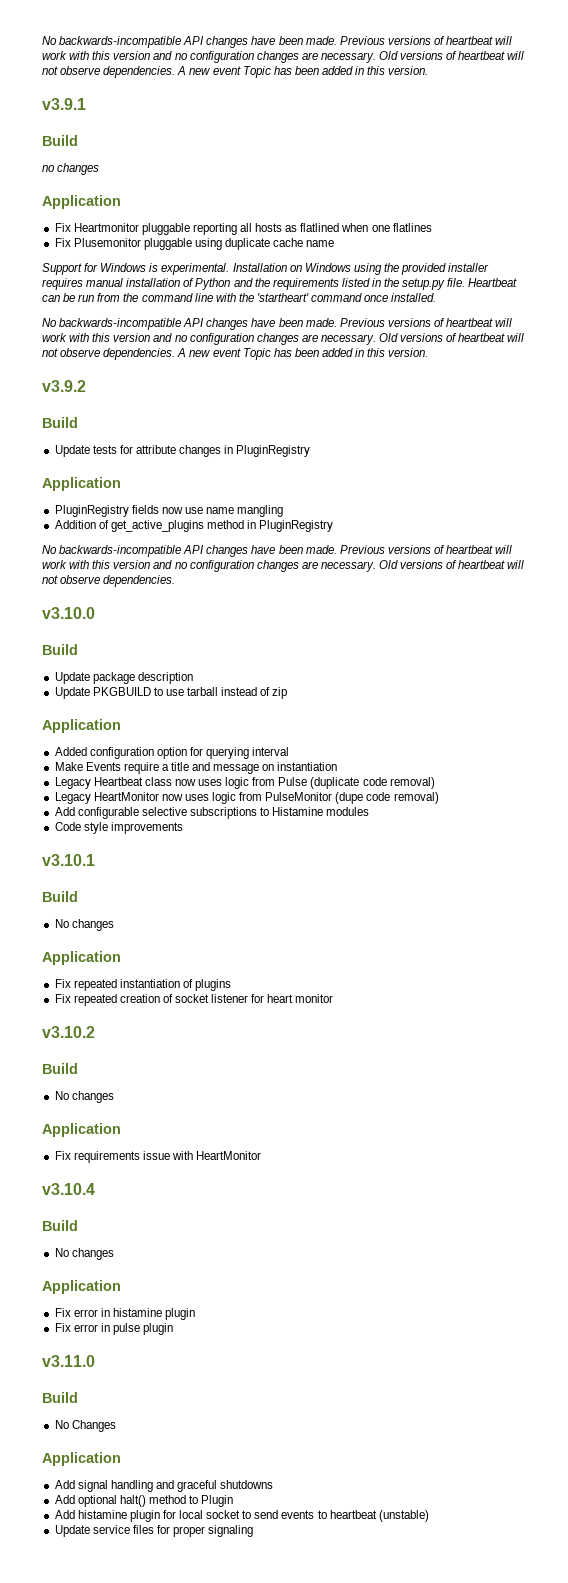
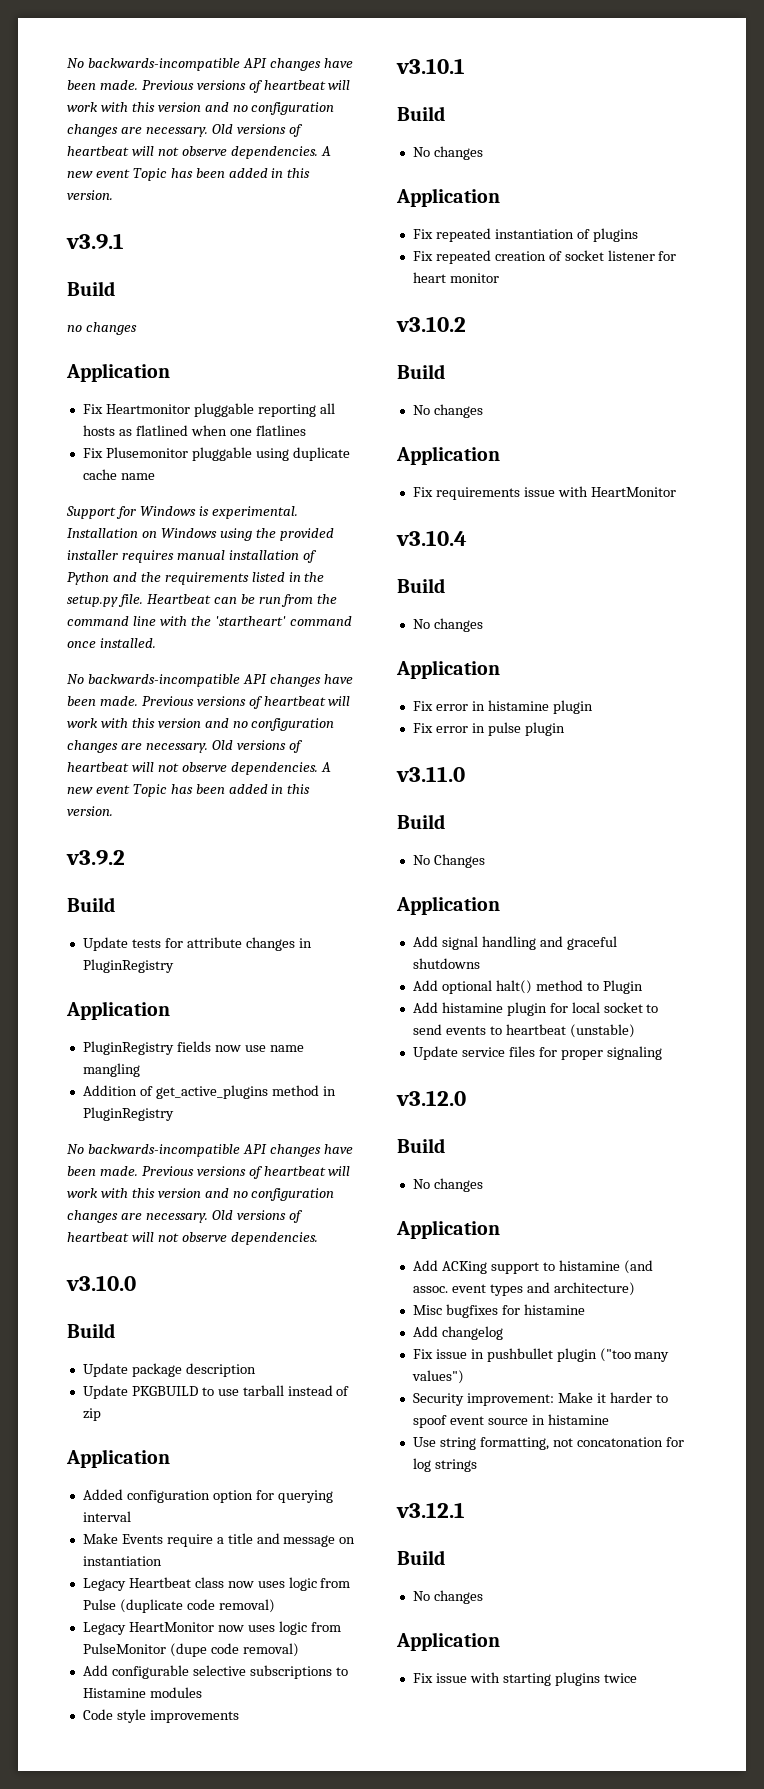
(254, 1531) none -> [396,1090,466,1106] [397,1138,445,1153] [412,1178,483,1192] [396,1220,500,1239] [412,1260,653,1274] [412,1282,635,1296] [412,1304,585,1318] [412,1326,503,1340] [412,1348,670,1362] [411,1370,464,1384] [412,1392,668,1406] [412,1414,609,1428] [412,1437,684,1450] [412,1458,477,1472] [396,1502,465,1518] [397,1550,445,1565] [412,1590,483,1604] [396,1632,500,1651] [412,1672,637,1686] // v3.12.0 // Build // No changes // Application // Add ACKing support to histamine (and assoc. event types and architecture) // Misc bugfixes for histamine // Add changelog // Fix issue in pushbullet plugin ("too many values") // Security improvement: Make it harder to spoof event source in histamine // Use string formatting, not concatonation for log strings // v3.12.1 // Build // No changes // Application // Fix issue with starting plugins twice

